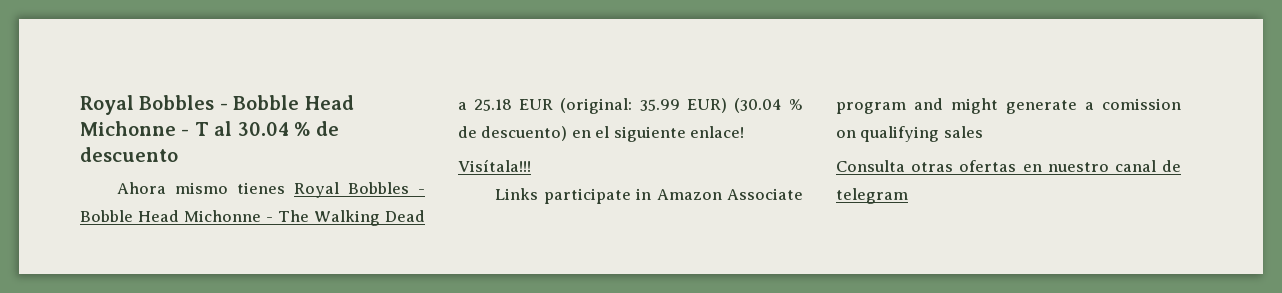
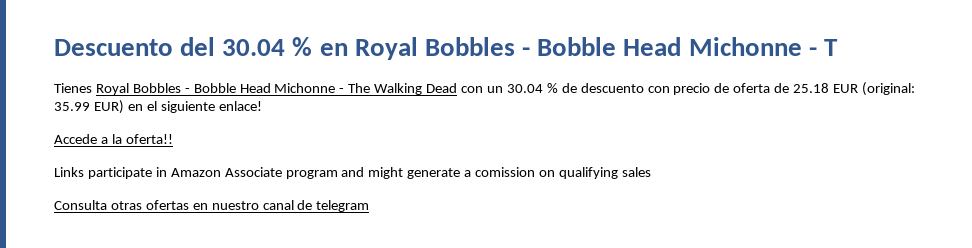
(80, 105) none -> [54,37,348,56] Descuento del 30.04 % en
[214,121,340,136] [80,147,178,162] [117,182,286,194] al 30.04 % de descuento // Ahora mismo tienes -> [54,83,92,93] // Tienes
[458,102,467,110] a -> [461,83,790,95] con un 30.04 % de descuento con precio de oferta de
[733,98,803,113] [458,126,568,141] (30.04 % de descuento) -> (124, 107) none
[458,159,531,172] Visítala!!! -> [54,134,173,144] Accede a la oferta!!

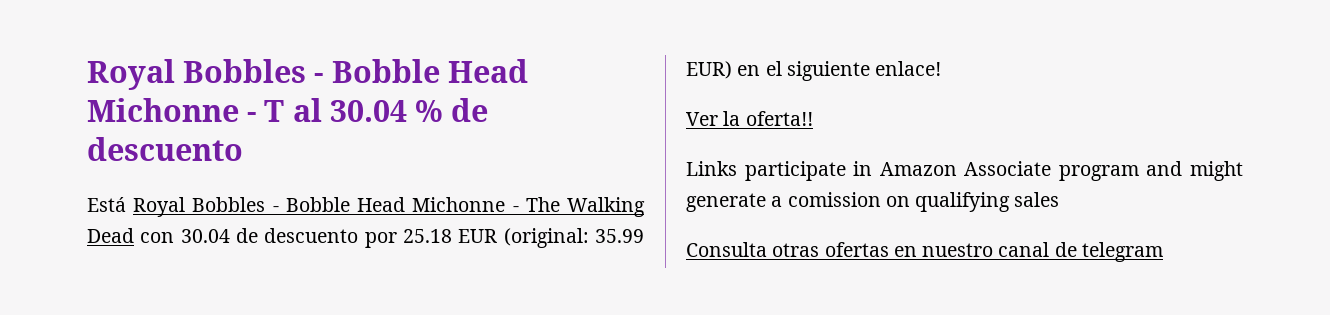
[54,37,348,56] Descuento del 30.04 % en -> (87, 74) none
[54,83,92,93] // Tienes -> [292,98,489,122] [87,137,243,161] [87,197,126,212] al 30.04 % de descuento // Está
[486,83,790,95] un 30.04 % de descuento con precio de oferta de -> [180,228,397,248] 30.04 de descuento por
[54,134,108,144] Accede a -> [686,112,718,126] Ver

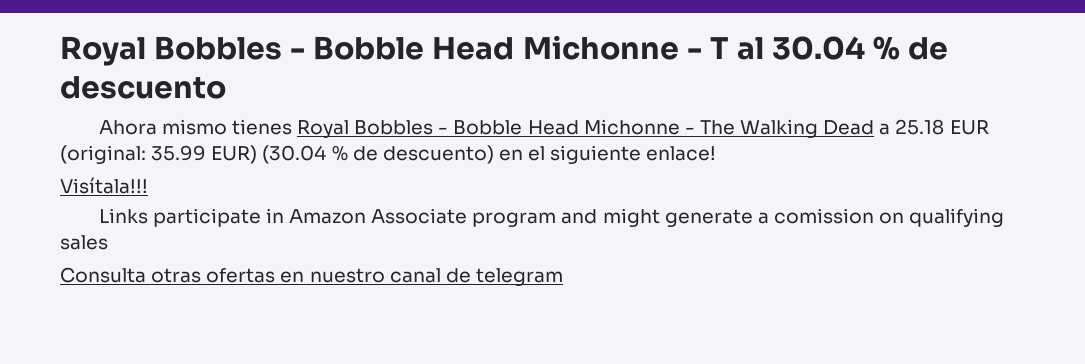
[87,197,126,212] Está -> [98,119,292,135] Ahora mismo tienes
[140,228,397,248] con 30.04 de descuento por -> [879,123,891,135] a
(732, 70) none -> [262,145,494,164] (30.04 % de descuento)
[686,111,813,126] Ver la oferta!! -> [60,177,148,194] Visítala!!!

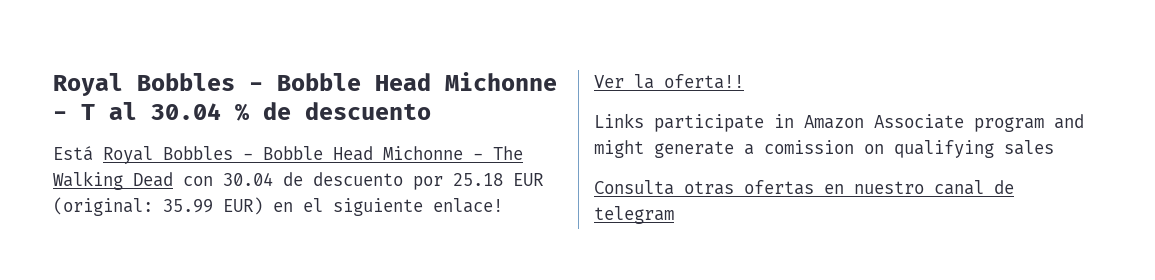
[98,119,292,135] Ahora mismo tienes -> [53,146,93,161] Está
[879,123,891,135] a -> [183,172,443,190] con 30.04 de descuento por
[262,145,494,164] (30.04 % de descuento) -> (263, 206) none
[60,177,148,194] Visítala!!! -> [594,74,744,89] Ver la oferta!!

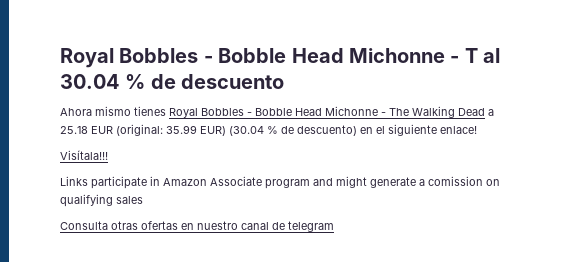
[53,146,93,161] Está -> [60,106,166,116] Ahora mismo tienes
[183,172,443,190] con 30.04 de descuento por -> [488,109,494,116] a
(263, 206) none -> [229,125,357,136] (30.04 % de descuento)
[594,74,744,89] Ver la oferta!! -> [60,150,108,160] Visítala!!!

